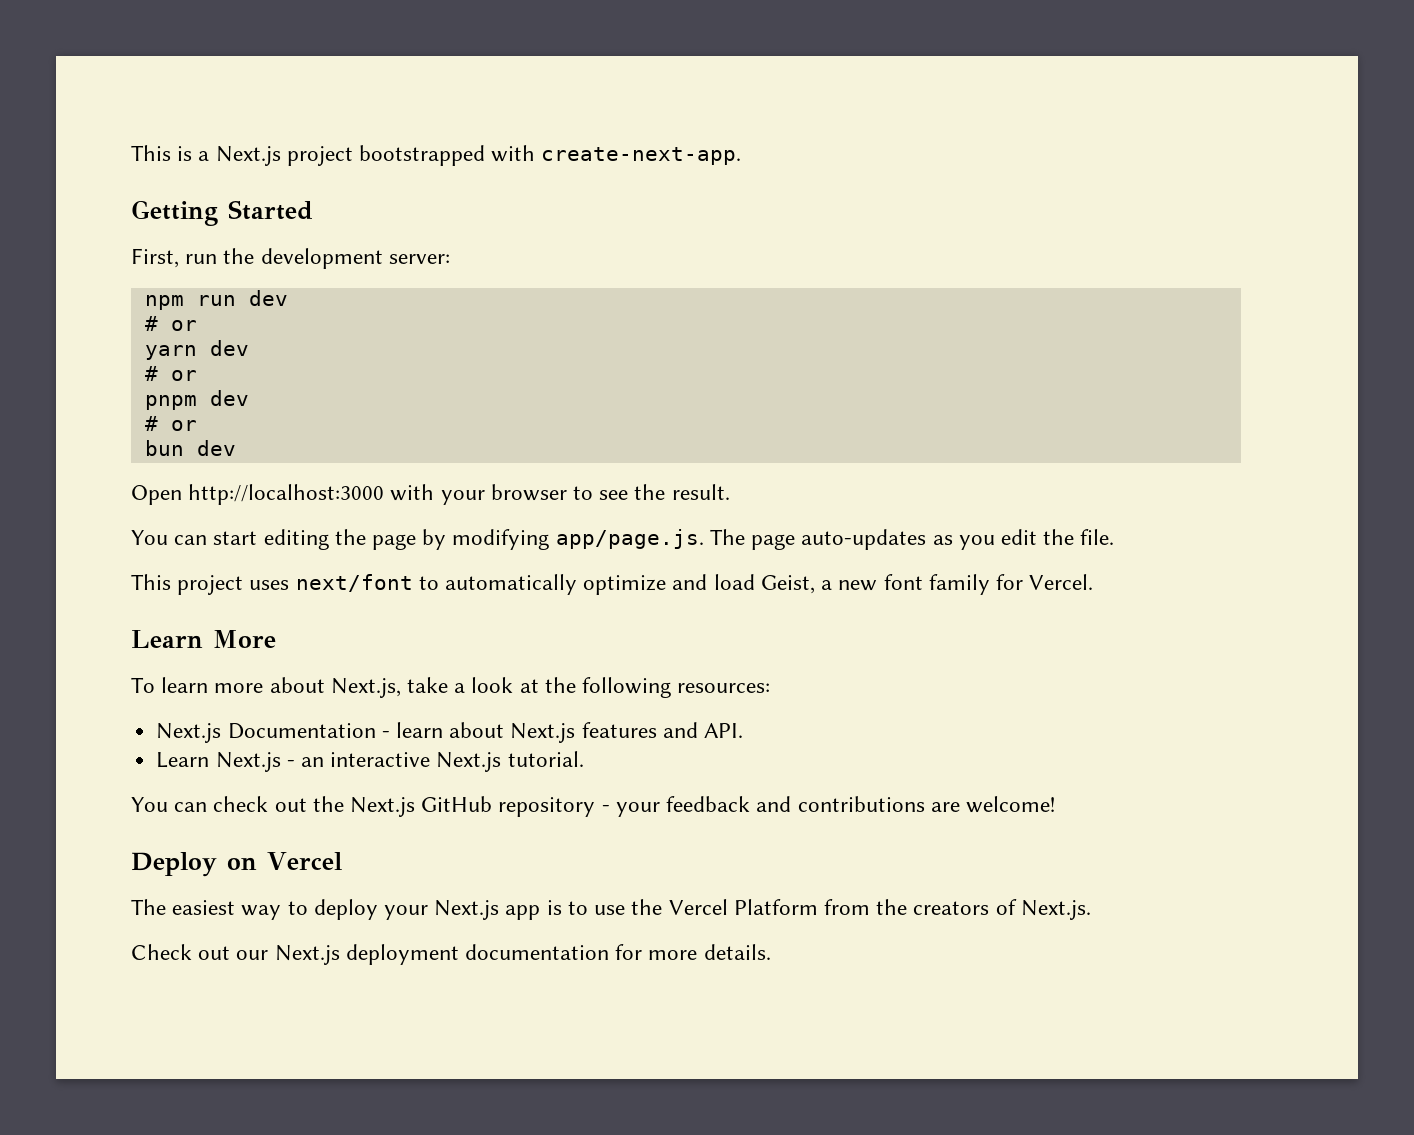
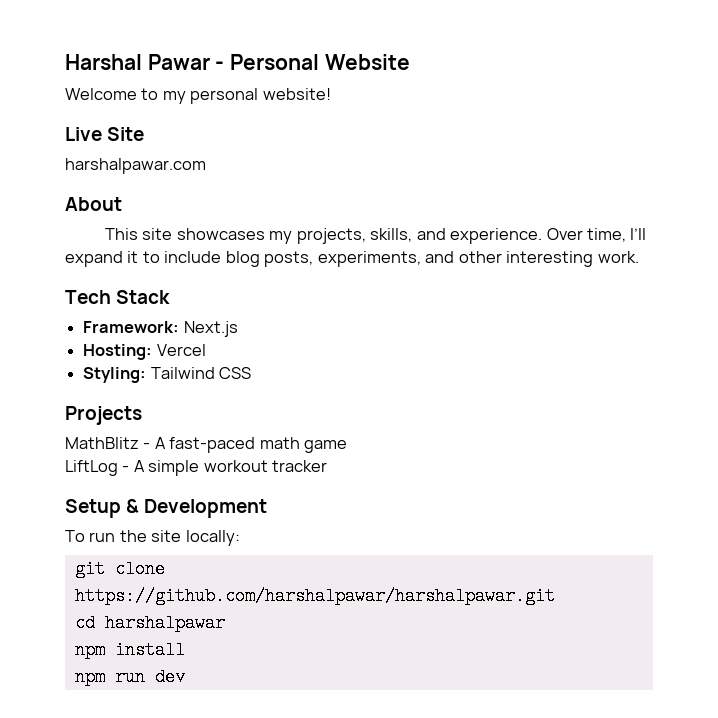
[131,145,742,166] [131,200,313,226] [131,248,450,269] [144,290,288,310] [144,316,197,331] [144,340,249,360] [144,366,197,381] [144,390,249,410] [144,416,197,431] [144,440,236,456] [131,484,730,505] [131,529,1115,550] [131,574,1094,595] [131,630,276,648] [131,677,771,698] [156,722,743,743] [156,751,584,772] [131,796,1055,817] [131,852,342,877] [131,899,1091,920] [131,944,771,965] This is a Next.js project bootstrapped with create-next-app. // Getting Started // First, run the development server: // npm run dev // # or // yarn dev // # or // pnpm dev // # or // bun dev // Open http://localhost:3000 with your browser to see the result. // You can start editing the page by modifying app/page.js. The page auto-updates as you edit the file. // This project uses next/font to automatically optimize and load Geist, a new font family for Vercel. // Learn More // To learn more about Next.js, take a look at the following resources: // Next.js Documentation - learn about Next.js features and API. // Learn Next.js - an interactive Next.js tutorial. // You can check out the Next.js GitHub repository - your feedback and contributions are welcome! // Deploy on Vercel // The easiest way to deploy your Next.js app is to use the Vercel Platform from the creators of Next.js. // Check out our Next.js deployment documentation for more details. -> [65,54,410,70] [65,88,331,104] [65,127,145,141] [65,158,206,174] [65,197,122,211] [104,228,647,244] [65,251,639,267] [65,290,171,304] [83,321,238,337] [83,344,206,360] [83,367,252,383] [65,406,142,425] [65,437,348,453] [65,460,328,476] [65,499,268,518] [65,530,240,546] [74,560,165,578] [74,587,555,605] [74,614,225,632] [74,641,185,659] [74,668,185,686] Harshal Pawar - Personal Website // Welcome to my personal website! // Live Site // harshalpawar.com // About // This site showcases my projects, skills, and experience. Over time, I’ll expand it to include blog posts, experiments, and other interesting work. // Tech Stack // Framework: Next.js // Hosting: Vercel // Styling: Tailwind CSS // Projects // MathBlitz - A fast-paced math game // LiftLog - A simple workout tracker // Setup & Development // To run the site locally: // git clone https://github.com/harshalpawar/harshalpawar.git // cd harshalpawar // npm install // npm run dev

